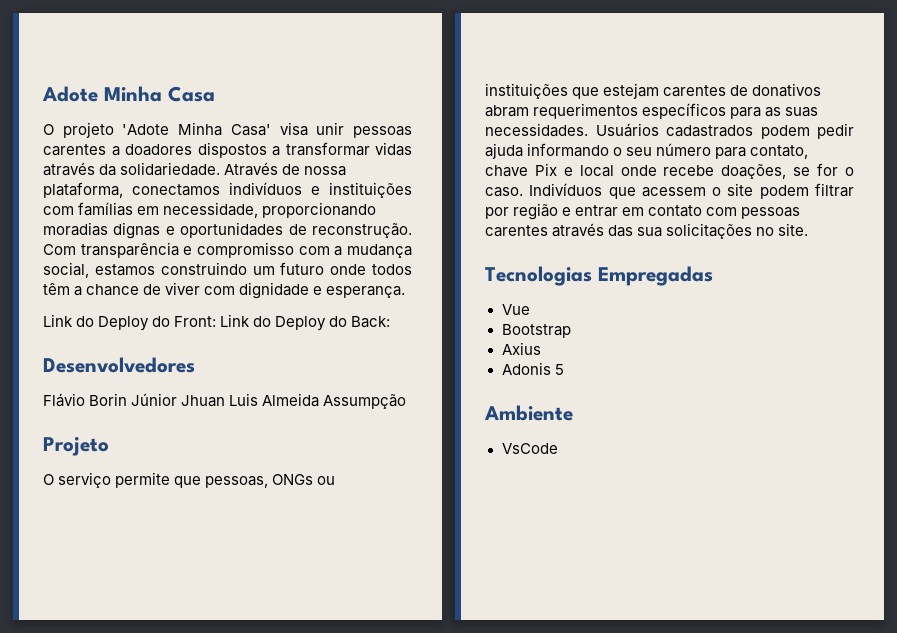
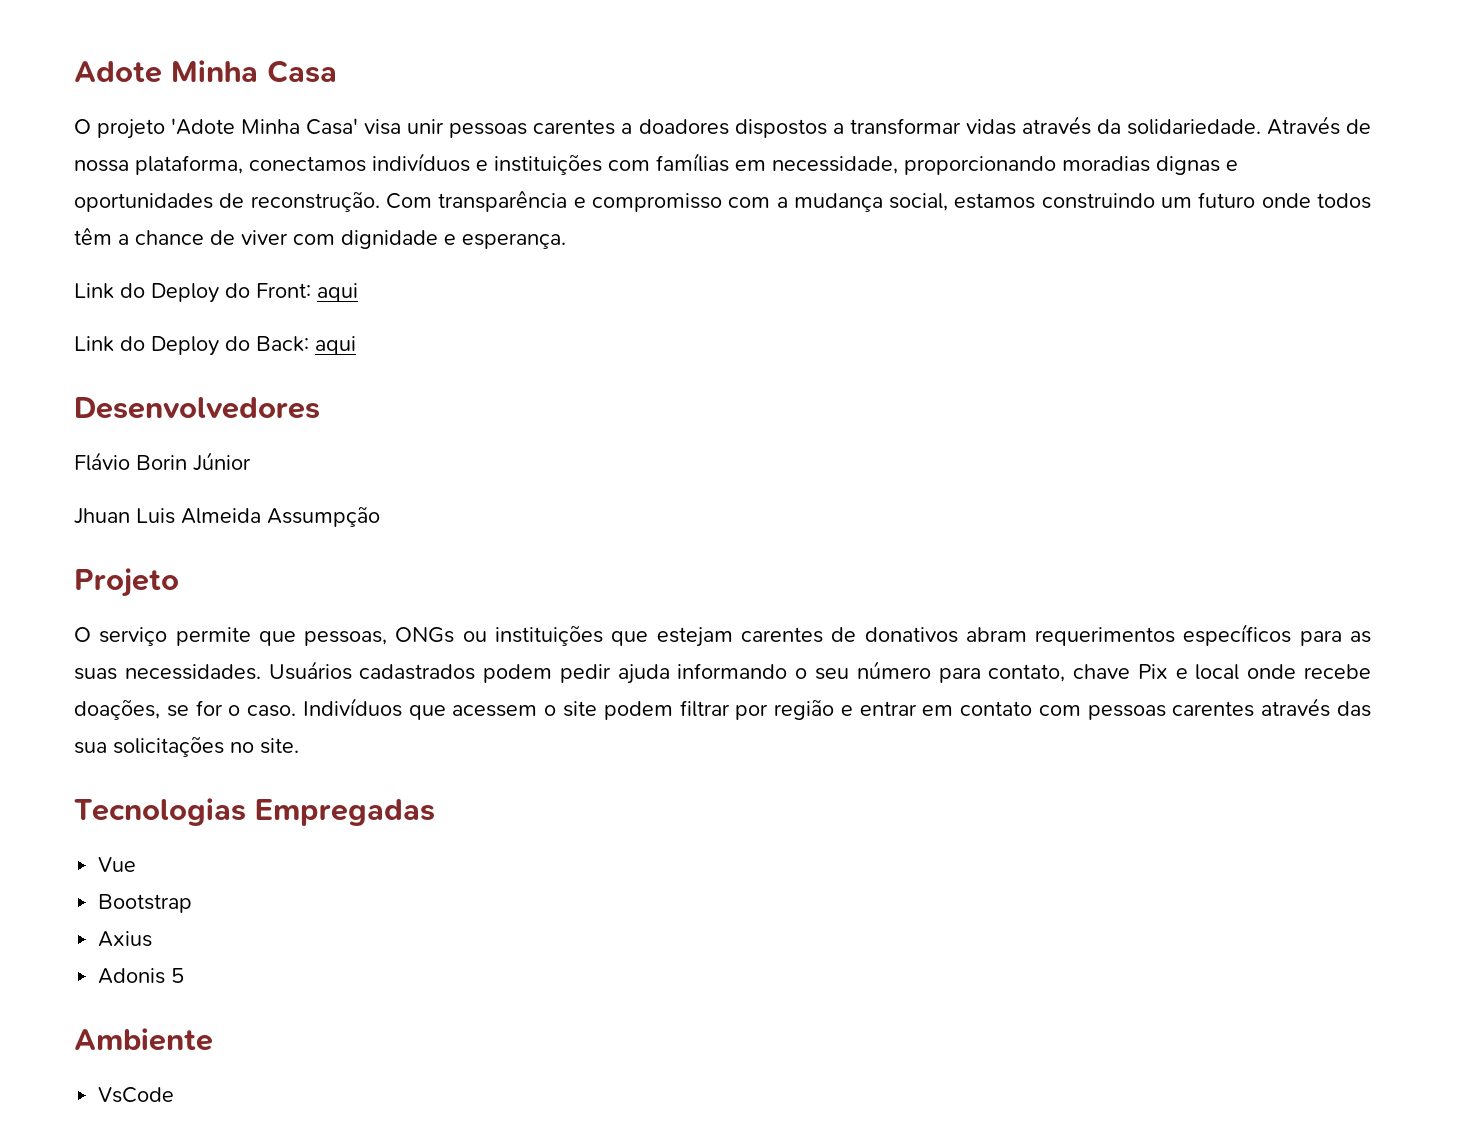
(217, 321) none -> [317,283,358,302] aqui //
(391, 322) none -> [315,336,356,355] aqui
(178, 399) none -> (251, 461) //

